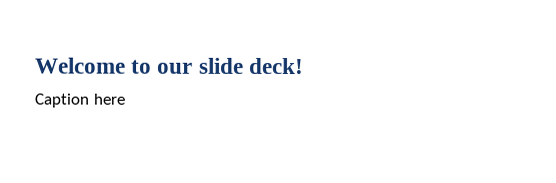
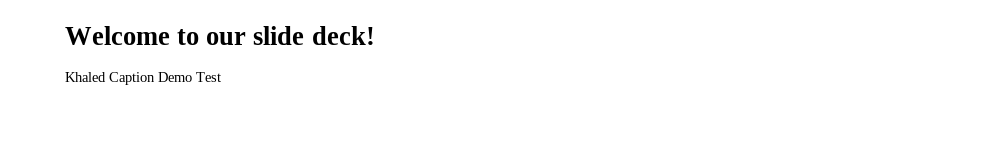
[34,93,125,108] Caption here -> [65,72,221,85] Khaled Caption Demo Test

